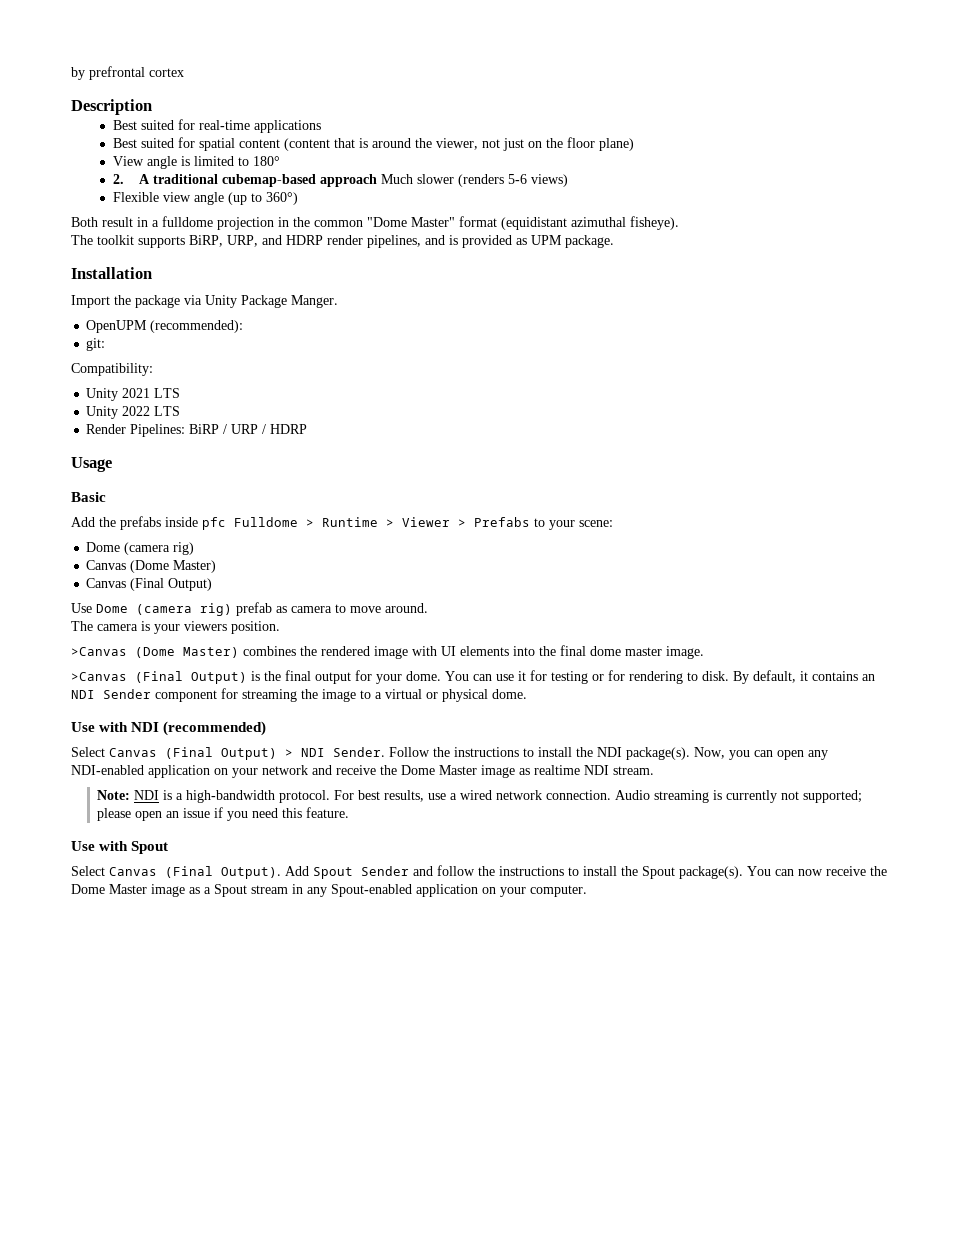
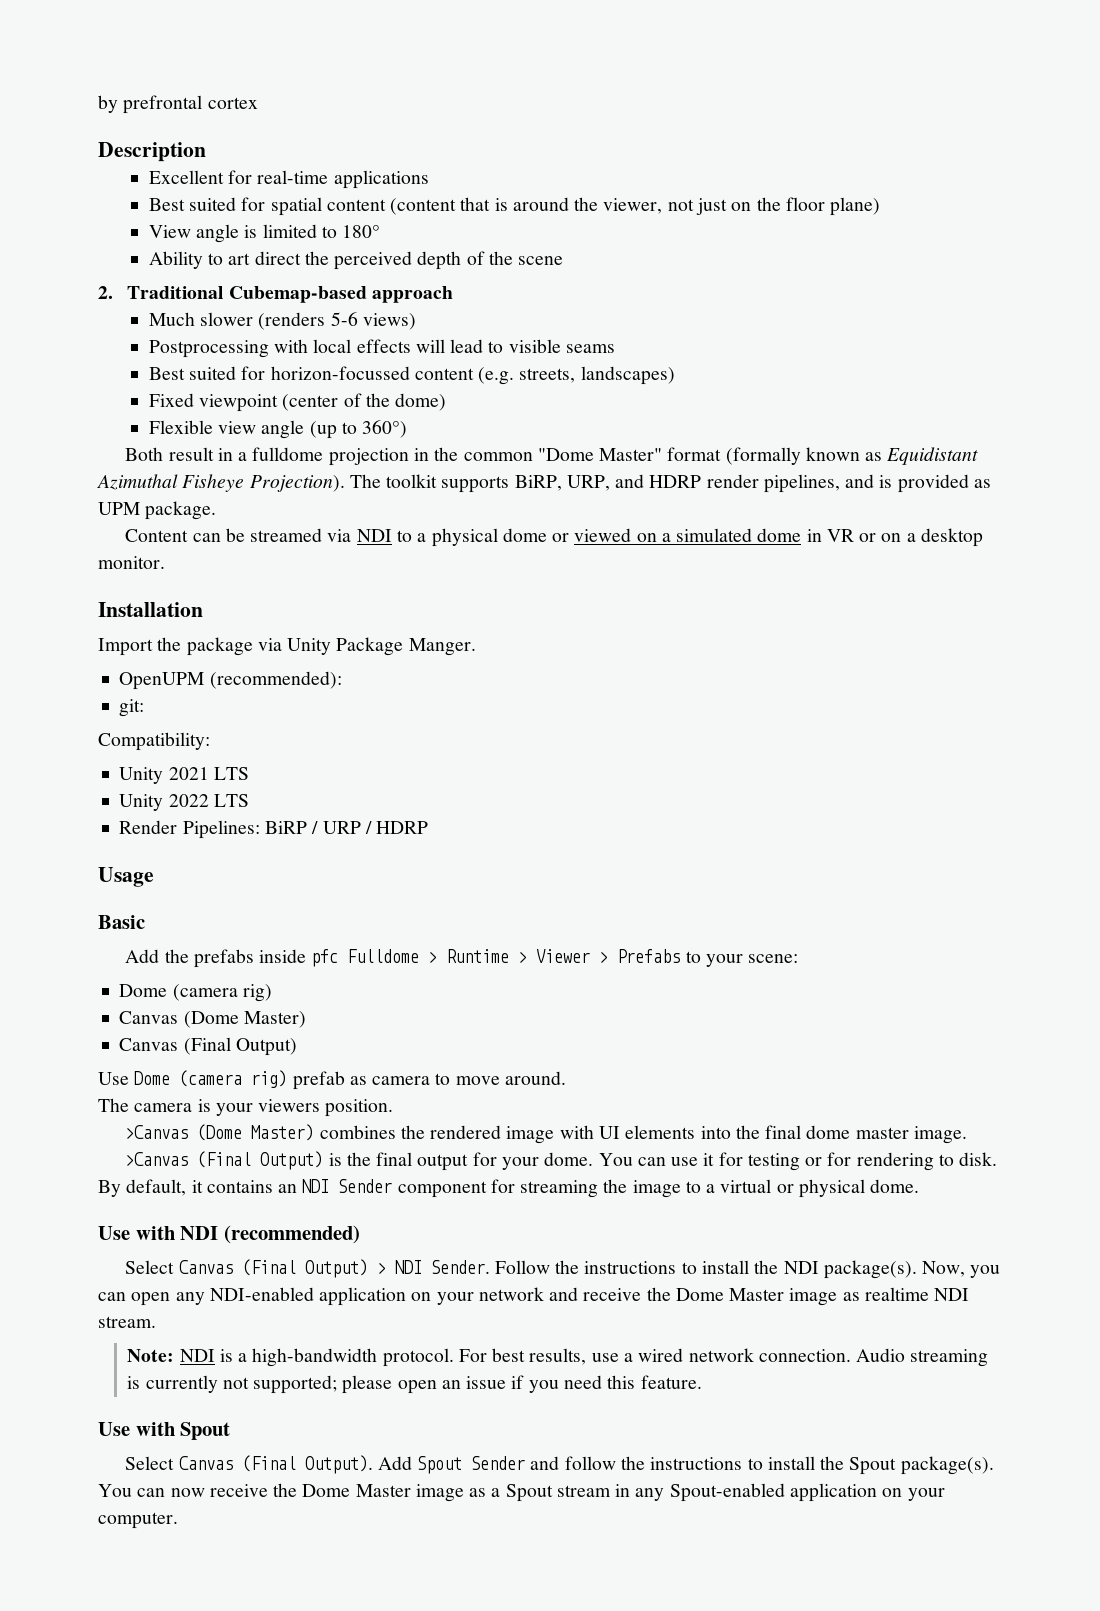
[112,120,174,130] Best suited -> [148,170,224,184] Excellent
[112,174,316,187] 2. A traditional cubemap-based -> [148,251,564,270] [98,286,367,303] Ability to art direct the perceived depth of the scene // 2. Traditional Cubemap-based
(377, 180) none -> (453, 294) //
(568, 180) none -> [148,339,615,358] [148,366,675,385] [148,393,447,412] // Postprocessing with local effects will lead to visible seams // Best suited for horizon-focussed content (e.g. streets, landscapes) // Fixed viewpoint (center of the dome)
[501,216,679,230] (equidistant azimuthal fisheye). // -> [725,447,979,465] [97,474,345,492] (formally known as Equidistant Azimuthal Fisheye Projection).
(614, 241) none -> [125,528,983,547] [98,556,165,569] // Content can be streamed via NDI to a physical dome or viewed on a simulated dome in VR or on a desktop monitor.

